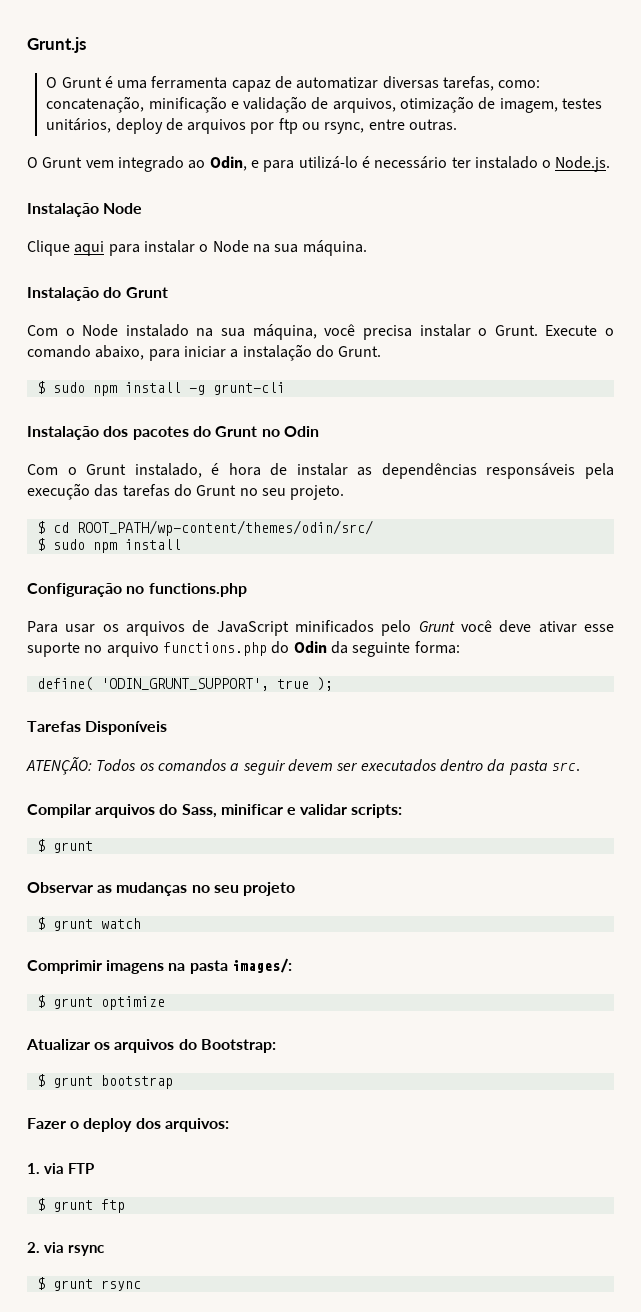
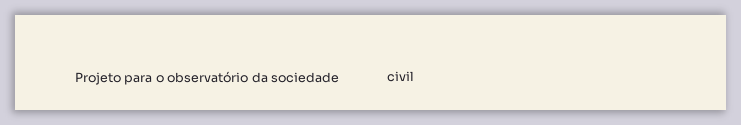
[27,37,86,53] [46,76,541,92] [46,96,603,113] [46,118,458,134] [27,156,611,172] [27,203,143,217] [27,240,367,256] [27,287,168,301] [27,324,615,340] [27,344,382,361] [36,381,285,396] [27,426,319,440] [27,463,614,479] [27,483,345,500] [36,520,373,536] [36,538,181,553] [27,583,247,597] [27,620,614,636] [27,641,460,657] [36,677,333,691] [27,721,168,735] [26,756,580,775] [27,804,403,818] [36,839,93,853] [27,882,295,896] [36,917,141,931] [27,958,292,974] [36,995,165,1010] [26,1039,276,1053] [36,1074,173,1089] [27,1118,229,1132] [27,1163,94,1174] [36,1198,125,1213] [27,1242,104,1256] [36,1277,141,1291] Grunt.js // O Grunt é uma ferramenta capaz de automatizar diversas tarefas, como: concatenação, minificação e validação de arquivos, otimização de imagem, testes unitários, deploy de arquivos por ftp ou rsync, entre outras. // O Grunt vem integrado ao Odin, e para utilizá-lo é necessário ter instalado o Node.js. // Instalação Node // Clique aqui para instalar o Node na sua máquina. // Instalação do Grunt // Com o Node instalado na sua máquina, você precisa instalar o Grunt. Execute o comando abaixo, para iniciar a instalação do Grunt. // $ sudo npm install -g grunt-cli // Instalação dos pacotes do Grunt no Odin // Com o Grunt instalado, é hora de instalar as dependências responsáveis pela execução das tarefas do Grunt no seu projeto. // $ cd ROOT_PATH/wp-content/themes/odin/src/ // $ sudo npm install // Configuração no functions.php // Para usar os arquivos de JavaScript minificados pelo Grunt você deve ativar esse suporte no arquivo functions.php do Odin da seguinte forma: // define( 'ODIN_GRUNT_SUPPORT', true ); // Tarefas Disponíveis // ATENÇÃO: Todos os comandos a seguir devem ser executados dentro da pasta src. // Compilar arquivos do Sass, minificar e validar scripts: // $ grunt // Observar as mudanças no seu projeto // $ grunt watch // Comprimir imagens na pasta images/: // $ grunt optimize // Atualizar os arquivos do Bootstrap: // $ grunt bootstrap // Fazer o deploy dos arquivos: // 1. via FTP // $ grunt ftp // 2. via rsync // $ grunt rsync -> [75,71,414,85] Projeto para o observatório da sociedade civil

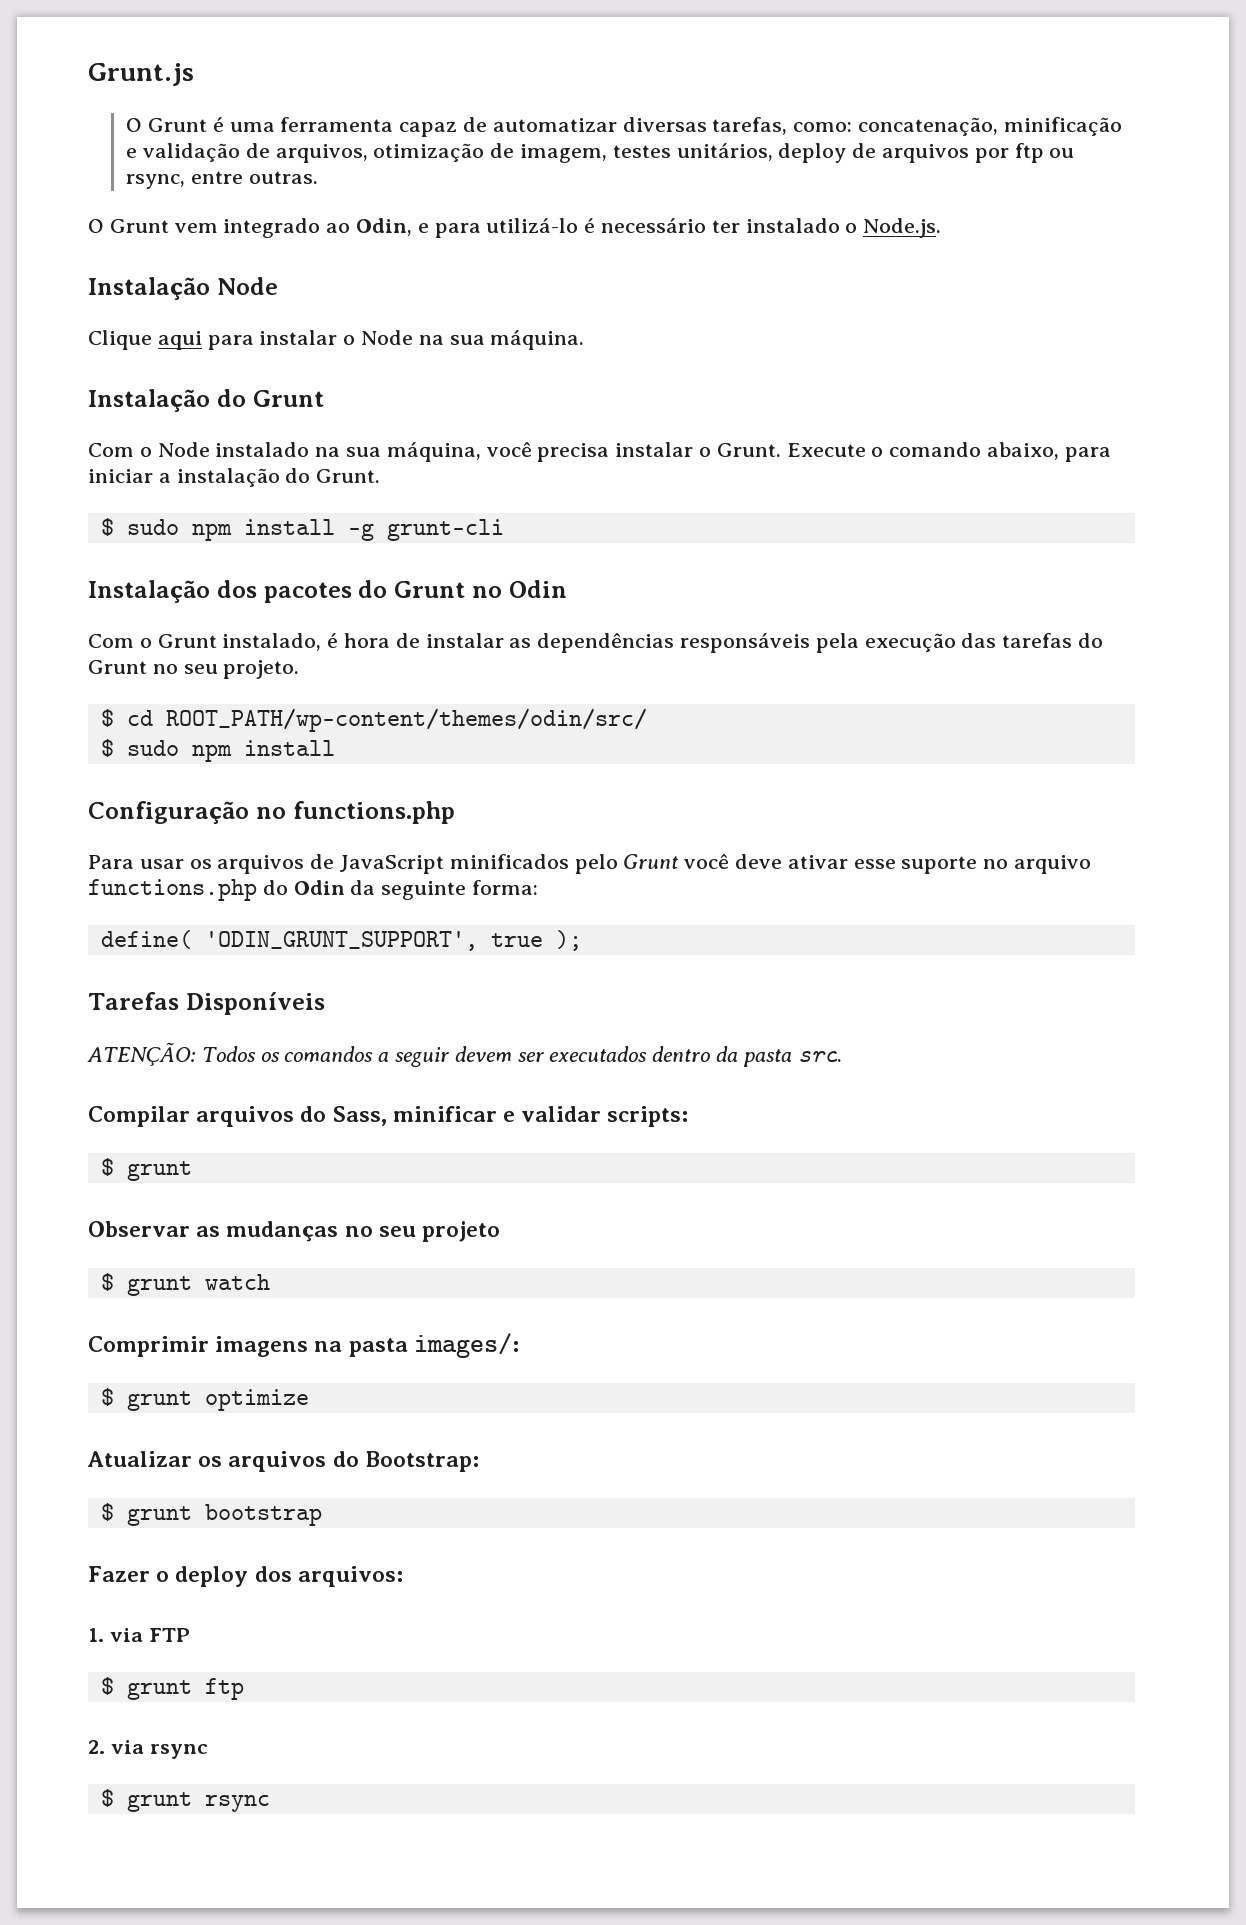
[75,71,414,85] Projeto para o observatório da sociedade civil -> [88,63,194,86] [126,117,1122,137] [126,143,1075,163] [126,171,318,189] [88,218,942,238] [88,277,278,300] [88,330,585,350] [88,389,324,412] [88,442,1111,462] [88,468,381,487] [100,518,504,541] [88,580,567,603] [88,633,1104,653] [88,660,300,679] [100,708,647,732] [100,739,335,762] [88,801,455,824] [88,854,1092,874] [88,879,539,901] [100,930,582,951] [88,992,325,1015] [87,1042,842,1067] [88,1106,689,1127] [100,1158,192,1181] [88,1221,501,1242] [100,1273,270,1296] [88,1333,519,1358] [100,1388,309,1411] [87,1451,479,1472] [100,1503,322,1526] [88,1566,403,1587] [88,1628,190,1642] [100,1677,244,1700] [88,1740,208,1759] [100,1789,270,1812] Grunt.js // O Grunt é uma ferramenta capaz de automatizar diversas tarefas, como: concatenação, minificação e validação de arquivos, otimização de imagem, testes unitários, deploy de arquivos por ftp ou rsync, entre outras. // O Grunt vem integrado ao Odin, e para utilizá-lo é necessário ter instalado o Node.js. // Instalação Node // Clique aqui para instalar o Node na sua máquina. // Instalação do Grunt // Com o Node instalado na sua máquina, você precisa instalar o Grunt. Execute o comando abaixo, para iniciar a instalação do Grunt. // $ sudo npm install -g grunt-cli // Instalação dos pacotes do Grunt no Odin // Com o Grunt instalado, é hora de instalar as dependências responsáveis pela execução das tarefas do Grunt no seu projeto. // $ cd ROOT_PATH/wp-content/themes/odin/src/ // $ sudo npm install // Configuração no functions.php // Para usar os arquivos de JavaScript minificados pelo Grunt você deve ativar esse suporte no arquivo functions.php do Odin da seguinte forma: // define( 'ODIN_GRUNT_SUPPORT', true ); // Tarefas Disponíveis // ATENÇÃO: Todos os comandos a seguir devem ser executados dentro da pasta src. // Compilar arquivos do Sass, minificar e validar scripts: // $ grunt // Observar as mudanças no seu projeto // $ grunt watch // Comprimir imagens na pasta images/: // $ grunt optimize // Atualizar os arquivos do Bootstrap: // $ grunt bootstrap // Fazer o deploy dos arquivos: // 1. via FTP // $ grunt ftp // 2. via rsync // $ grunt rsync

